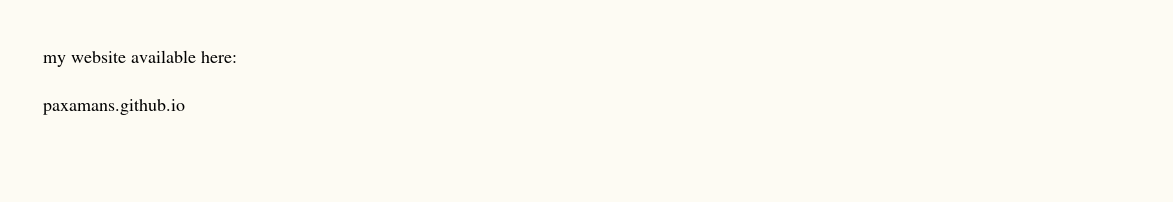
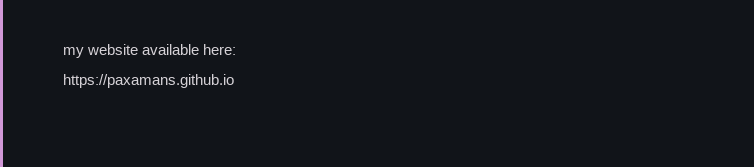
[43,99,185,115] paxamans.github.io -> [63,74,234,88] https://paxamans.github.io

